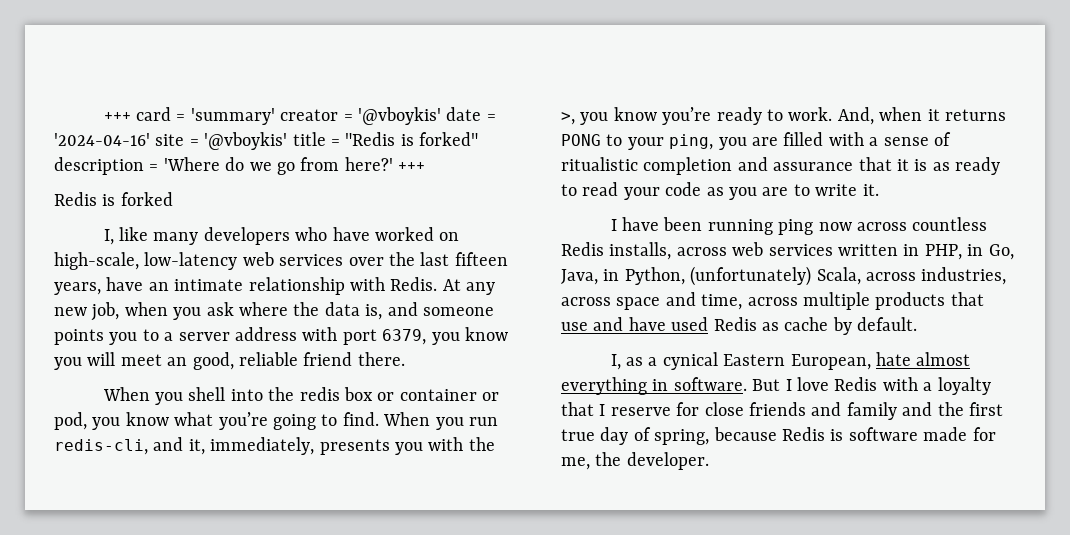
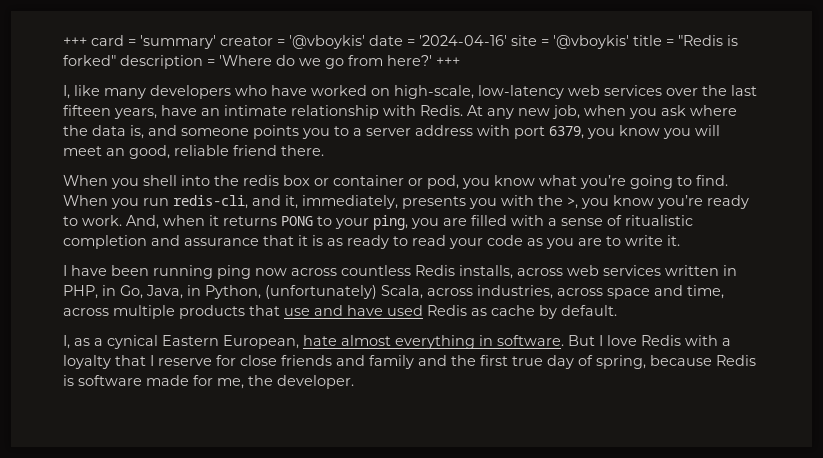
[54,192,173,206] // Redis is forked -> (460, 61) none

